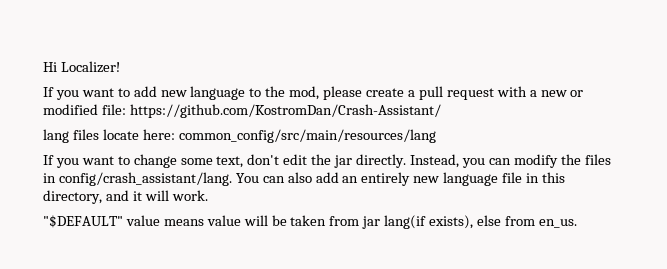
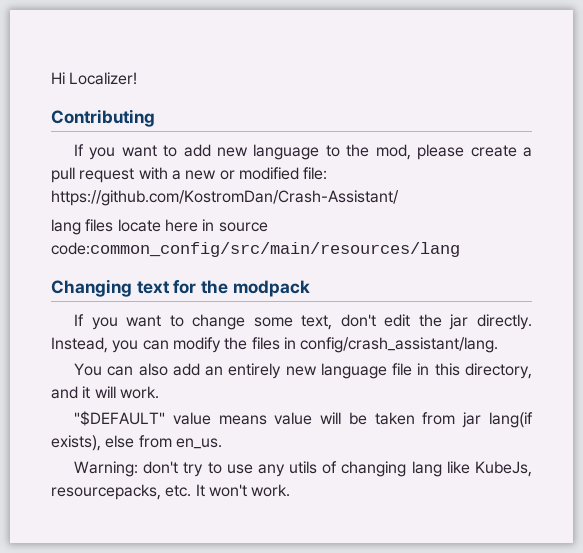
(120, 67) none -> [51,109,155,127] // Contributing
[142,129,436,143] here: common_config/src/main/resources/lang -> [164,219,268,232] [51,242,460,257] [51,279,310,297] here in source code:common_config/src/main/resources/lang // Changing text for the modpack
(232, 179) none -> (499, 345) //
(577, 223) none -> [73,461,532,477] [51,484,291,500] // Warning: don't try to use any utils of changing lang like KubeJs, resourcepacks, etc. It won't work.

